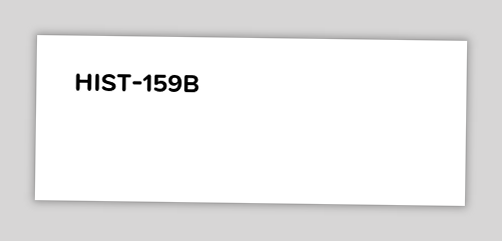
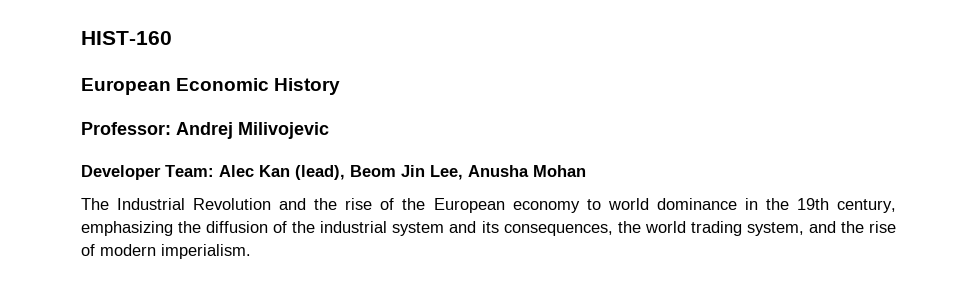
[74,73,200,93] HIST-159B -> [81,31,172,45] [81,78,341,95] [81,122,329,139] [81,165,586,180] [81,198,896,213] [81,221,896,236] [81,244,251,259] HIST-160 // European Economic History // Professor: Andrej Milivojevic // Developer Team: Alec Kan (lead), Beom Jin Lee, Anusha Mohan // The Industrial Revolution and the rise of the European economy to world dominance in the 19th century, emphasizing the diffusion of the industrial system and its consequences, the world trading system, and the rise of modern imperialism.

